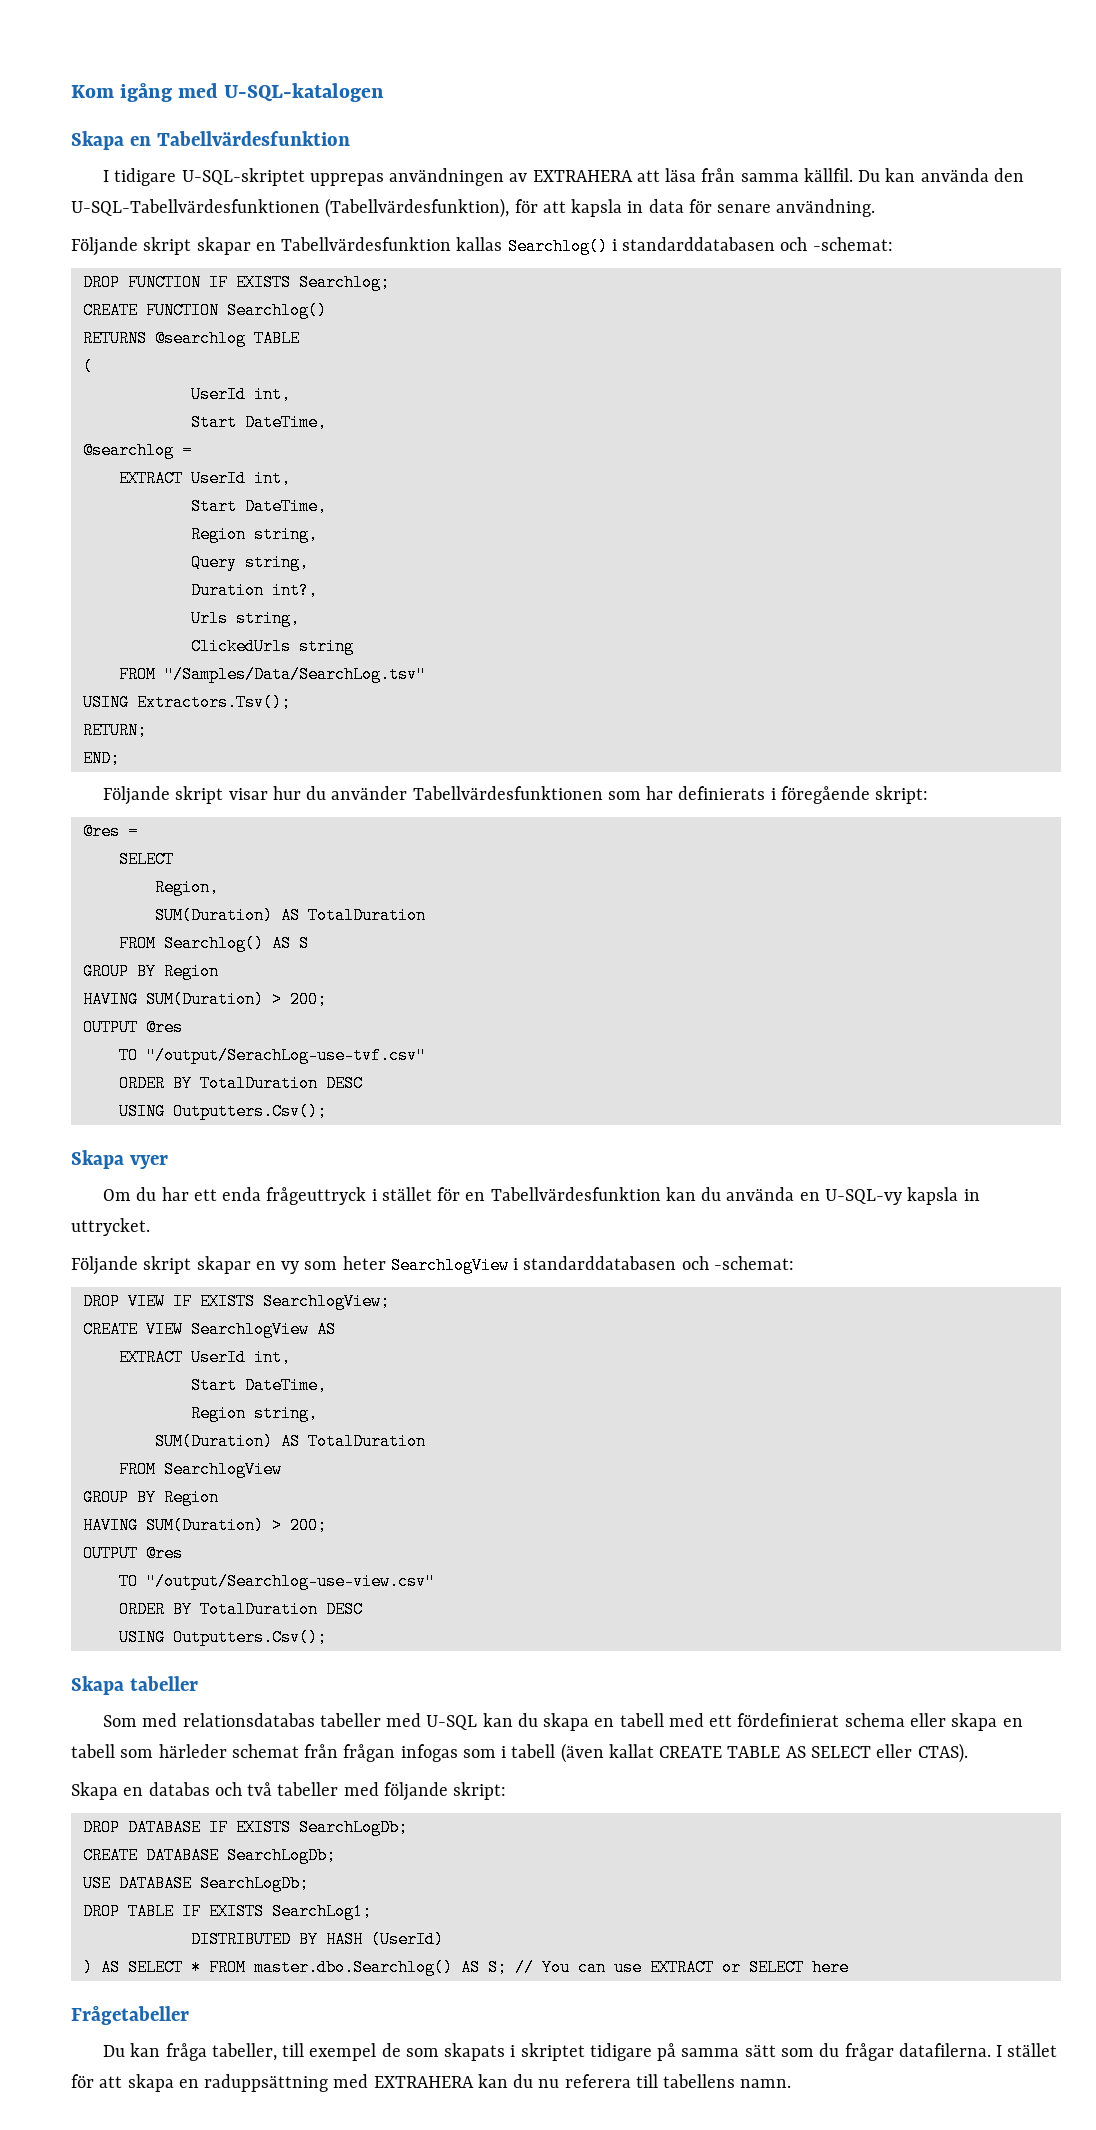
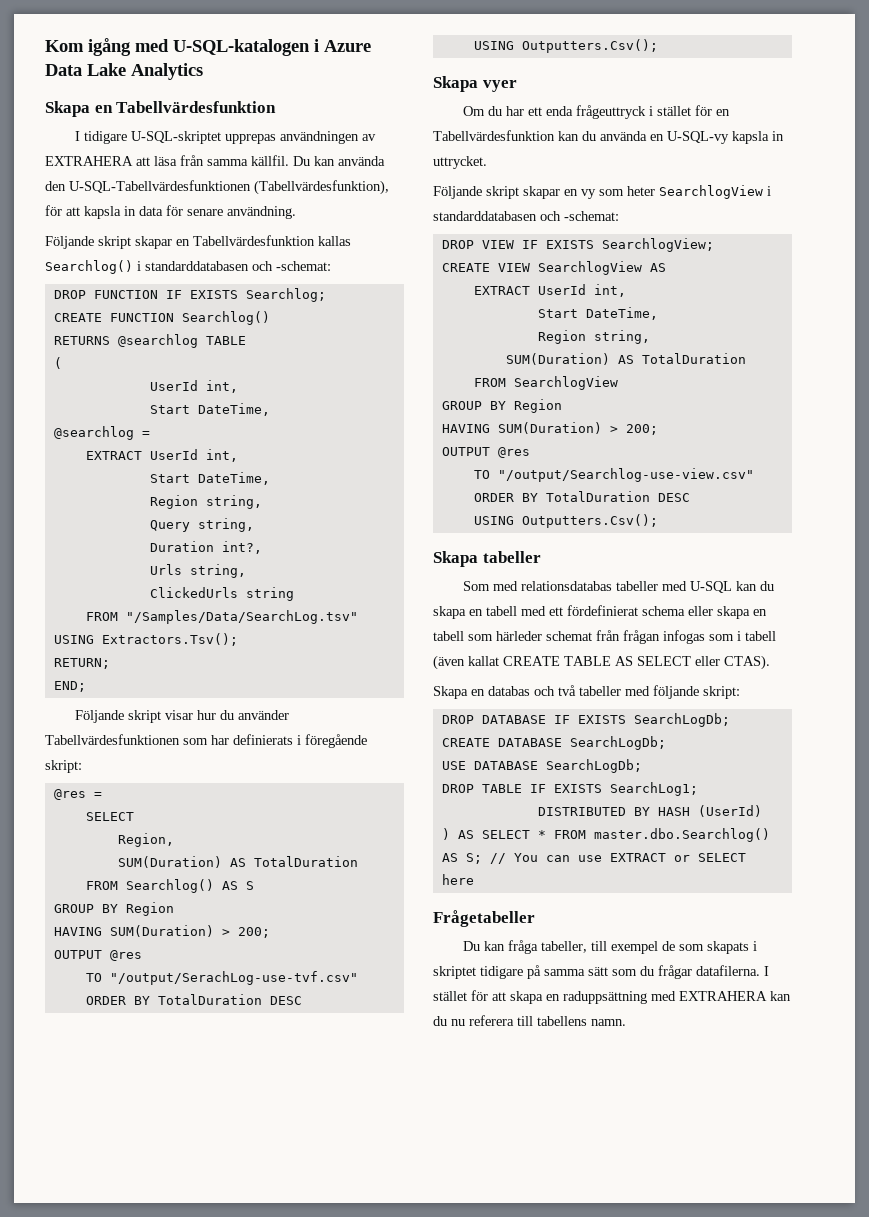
(385, 92) none -> [314,39,371,52] [45,63,203,80] i Azure Data Lake Analytics

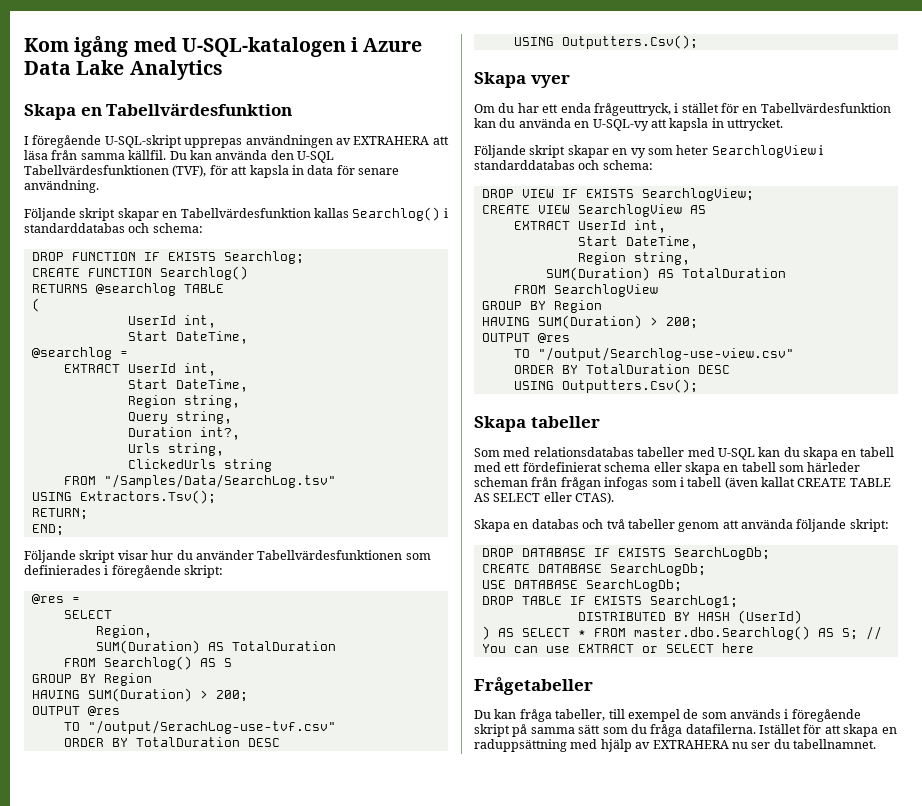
[83,131,221,144] tidigare U-SQL-skriptet -> [32,135,182,148] föregående U-SQL-skript
[69,180,389,195] U-SQL-Tabellvärdesfunktionen (Tabellvärdesfunktion), -> [297,151,334,163] [24,165,207,177] U-SQL Tabellvärdesfunktionen (TVF),
[145,261,331,271] standarddatabasen och -schemat: -> [24,223,203,233] standarddatabas och schema:
[211,734,293,745] har definierats -> [24,565,101,575] definierades
[575,105,646,119] frågeuttryck -> [593,103,671,116] frågeuttryck,
(729, 137) none -> [650,119,667,128] att
[433,211,619,221] standarddatabasen och -schemat: -> [474,160,653,170] standarddatabas och schema:
[546,631,592,641] schemat -> [474,477,528,487] scheman
[625,686,650,696] med -> [678,519,793,532] genom att använda
[706,941,757,954] [433,966,523,979] skapats i skriptet tidigare -> [730,709,861,722] [474,724,510,737] används i föregående skript
[658,965,769,979] [433,991,467,1001] frågar datafilerna. I stället -> [650,724,801,737] fråga datafilerna. Istället
[679,991,791,1001] [433,1015,626,1026] EXTRAHERA kan du nu referera till tabellens namn. -> [600,739,876,752] hjälp av EXTRAHERA nu ser du tabellnamnet.

